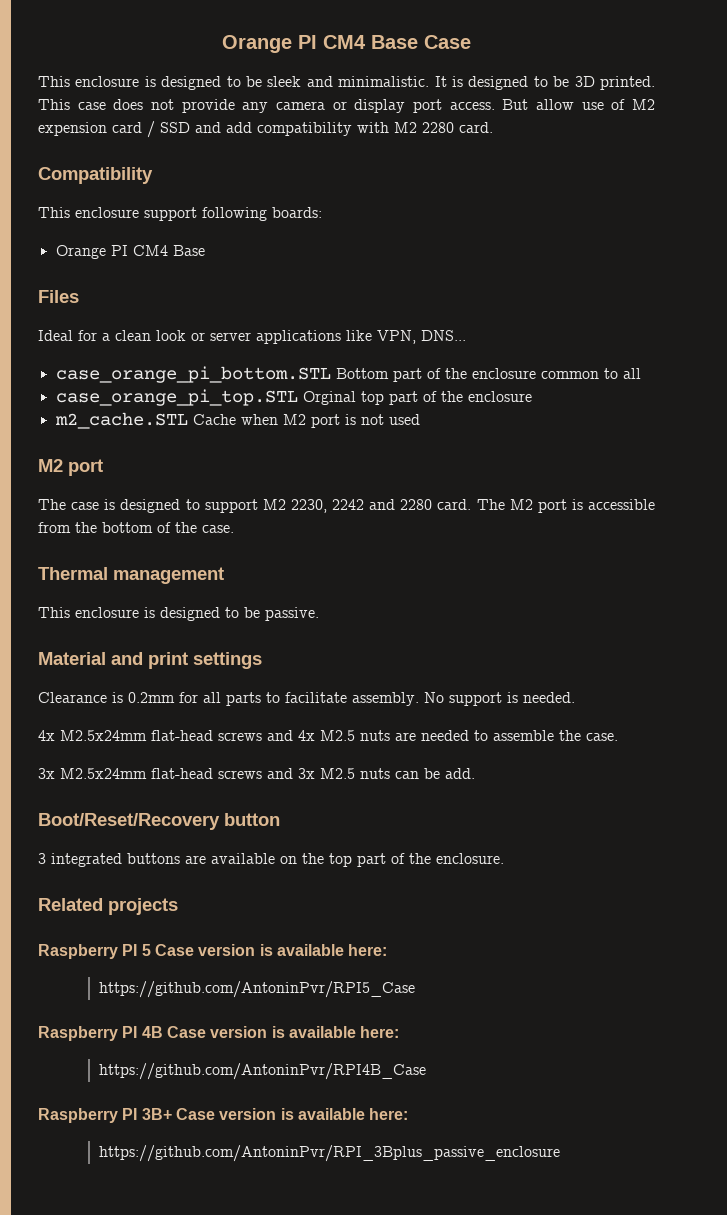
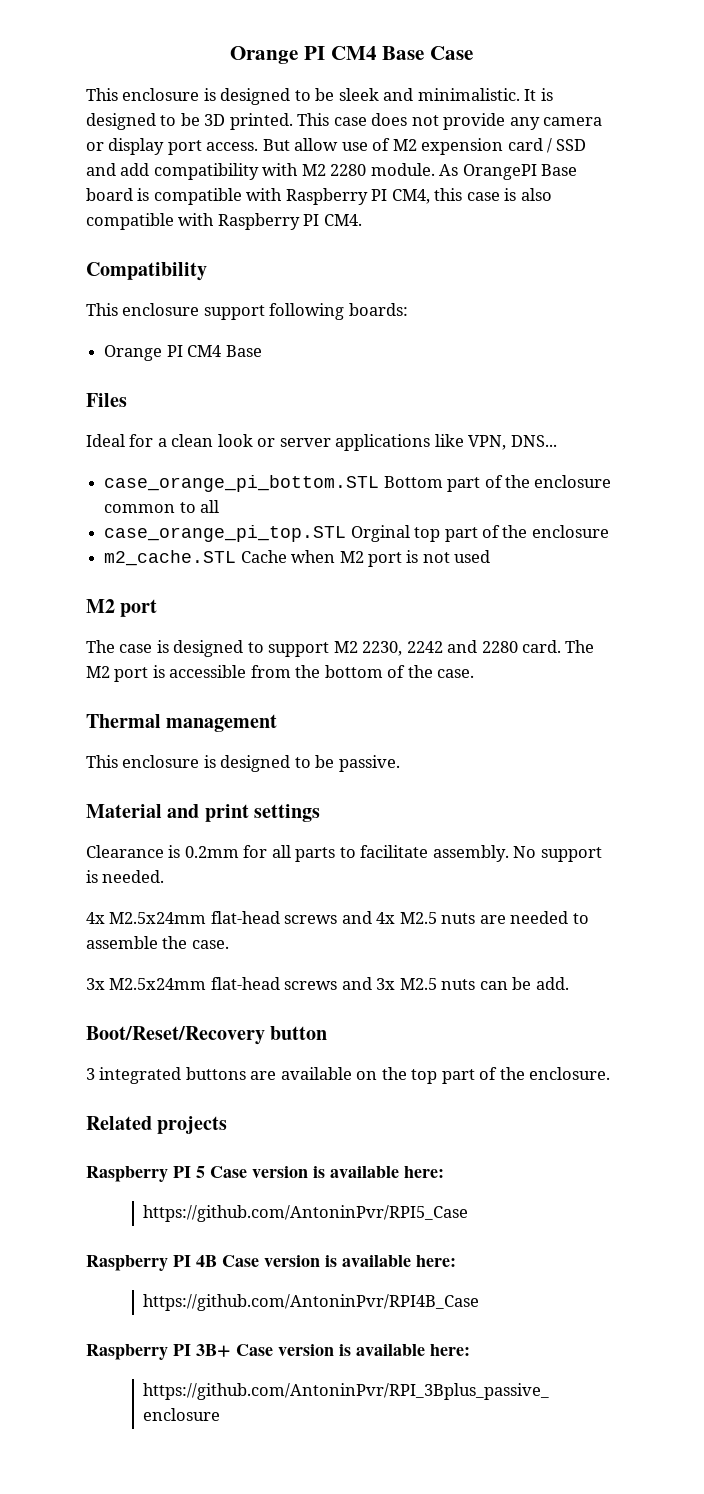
[459,122,493,133] card. -> [370,163,578,180] [86,188,552,205] [86,213,362,230] module. As OrangePI Base board is compatible with Raspberry PI CM4, this case is also compatible with Raspberry PI CM4.

